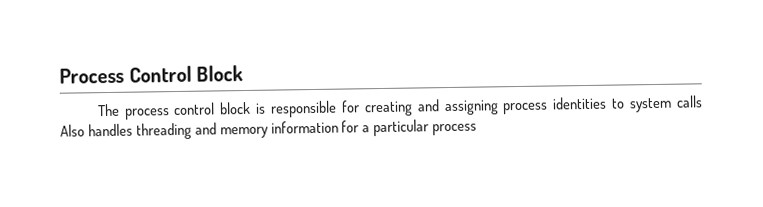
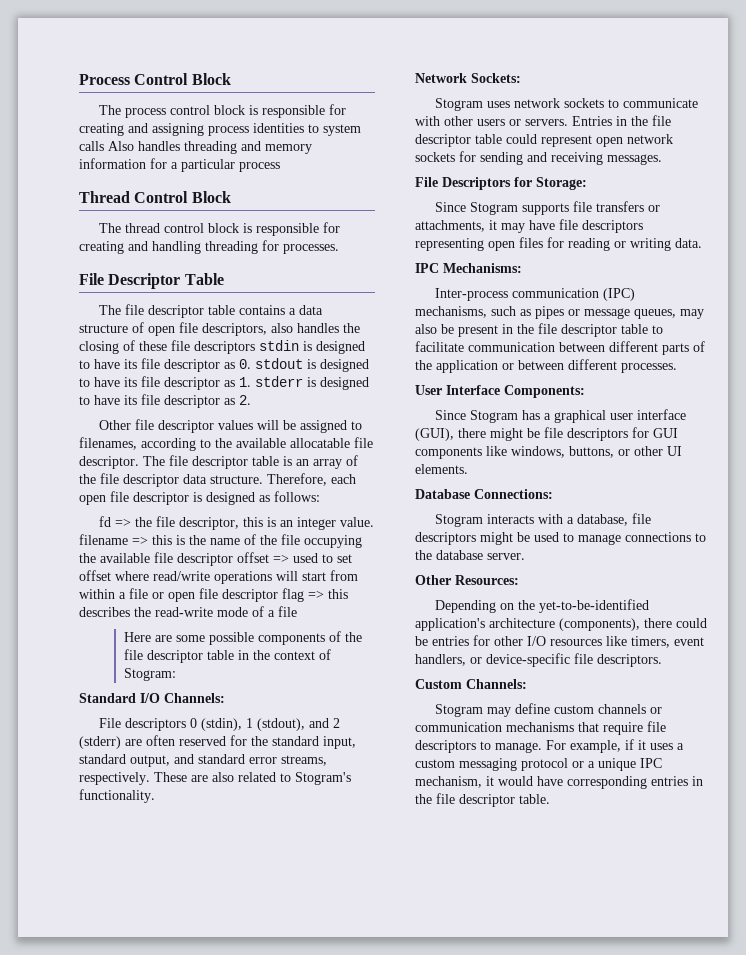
(478, 129) none -> [79,191,231,203] [99,222,341,236] [79,240,339,254] [79,273,224,289] [99,304,324,318] [79,322,360,336] [79,340,365,354] [79,358,369,372] [79,376,369,390] [79,394,251,408] [99,419,363,433] [79,437,373,451] [79,455,358,469] [79,473,356,487] [79,491,320,505] [99,516,375,530] [79,534,362,548] [79,552,352,566] [79,570,358,584] [79,588,348,602] [79,606,297,617] [124,631,363,645] [124,649,332,663] [124,668,177,681] [79,693,225,703] [99,718,341,731] [79,735,356,749] [79,754,327,767] [79,772,351,785] [79,789,155,803] [415,73,521,83] [435,98,699,111] [415,115,671,126] [415,134,673,147] [415,151,662,165] [415,177,587,190] [435,201,661,215] [415,219,643,233] [415,237,702,251] [415,263,522,273] [435,288,636,301] [415,306,704,319] [415,323,663,337] [415,341,705,355] [415,359,677,373] [415,385,585,398] [435,409,687,423] [415,427,678,441] [415,446,682,459] [415,464,468,474] [415,489,553,499] [435,513,652,527] [415,532,706,545] [415,550,525,560] [415,575,519,585] [435,599,650,613] [415,618,707,631] [415,635,704,648] [415,653,662,667] [415,679,527,689] [435,703,663,717] [415,721,666,735] [415,739,684,753] [415,758,662,771] [415,776,703,789] [415,793,550,807] // Thread Control Block // The thread control block is responsible for creating and handling threading for processes. // File Descriptor Table // The file descriptor table contains a data structure of open file descriptors, also handles the closing of these file descriptors stdin is designed to have its file descriptor as 0. stdout is designed to have its file descriptor as 1. stderr is designed to have its file descriptor as 2. // Other file descriptor values will be assigned to filenames, according to the available allocatable file descriptor. The file descriptor table is an array of the file descriptor data structure. Therefore, each open file descriptor is designed as follows: // fd => the file descriptor, this is an integer value. filename => this is the name of the file occupying the available file descriptor offset => used to set offset where read/write operations will start from within a file or open file descriptor flag => this describes the read-write mode of a file // Here are some possible components of the file descriptor table in the context of Stogram: // Standard I/O Channels: // File descriptors 0 (stdin), 1 (stdout), and 2 (stderr) are often reserved for the standard input, standard output, and standard error streams, respectively. These are also related to Stogram's functionality. // Network Sockets: // Stogram uses network sockets to communicate with other users or servers. Entries in the file descriptor table could represent open network sockets for sending and receiving messages. // File Descriptors for Storage: // Since Stogram supports file transfers or attachments, it may have file descriptors representing open files for reading or writing data. // IPC Mechanisms: // Inter-process communication (IPC) mechanisms, such as pipes or message queues, may also be present in the file descriptor table to facilitate communication between different parts of the application or between different processes. // User Interface Components: // Since Stogram has a graphical user interface (GUI), there might be file descriptors for GUI components like windows, buttons, or other UI elements. // Database Connections: // Stogram interacts with a database, file descriptors might be used to manage connections to the database server. // Other Resources: // Depending on the yet-to-be-identified application's architecture (components), there could be entries for other I/O resources like timers, event handlers, or device-specific file descriptors. // Custom Channels: // Stogram may define custom channels or communication mechanisms that require file descriptors to manage. For example, if it uses a custom messaging protocol or a unique IPC mechanism, it would have corresponding entries in the file descriptor table.

